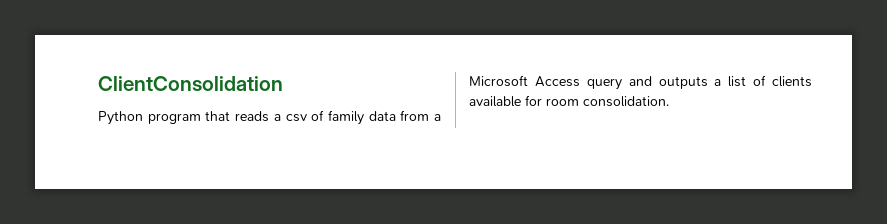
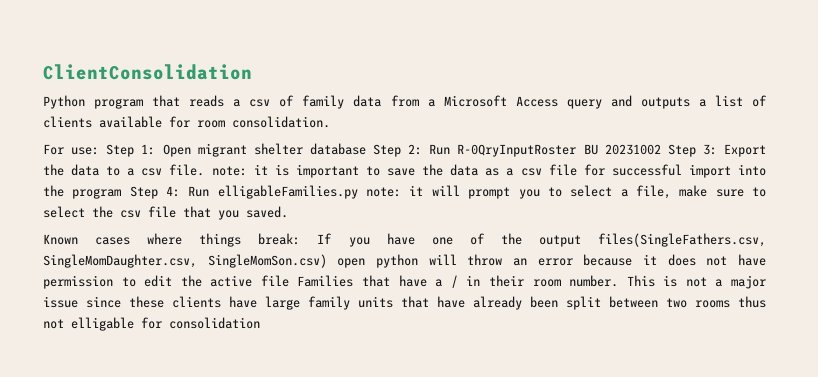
(669, 101) none -> [43,143,766,157] [43,164,766,178] [43,185,767,199] [43,206,288,220] [43,233,766,247] [43,254,766,268] [43,275,766,289] [43,296,766,310] [43,317,260,331] // For use: Step 1: Open migrant shelter database Step 2: Run R-0QryInputRoster BU 20231002 Step 3: Export the data to a csv file. note: it is important to save the data as a csv file for successful import into the program Step 4: Run elligableFamilies.py note: it will prompt you to select a file, make sure to select the csv file that you saved. // Known cases where things break: If you have one of the output files(SingleFathers.csv, SingleMomDaughter.csv, SingleMomSon.csv) open python will throw an error because it does not have permission to edit the active file Families that have a / in their room number. This is not a major issue since these clients have large family units that have already been split between two rooms thus not elligable for consolidation

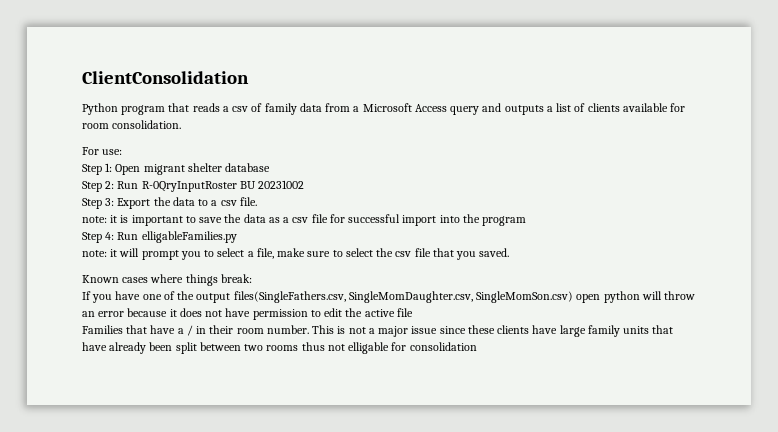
(100, 151) none -> (123, 152) //
(366, 149) none -> (271, 167) //
(661, 149) none -> (305, 184) //
(205, 170) none -> (257, 201) //
(122, 193) none -> (527, 221) //
(358, 192) none -> (237, 237) //
(301, 239) none -> (252, 278) //
(289, 281) none -> (413, 312) //

